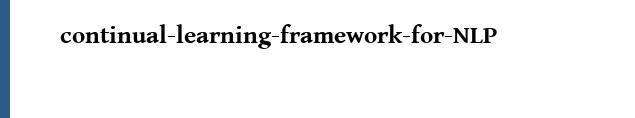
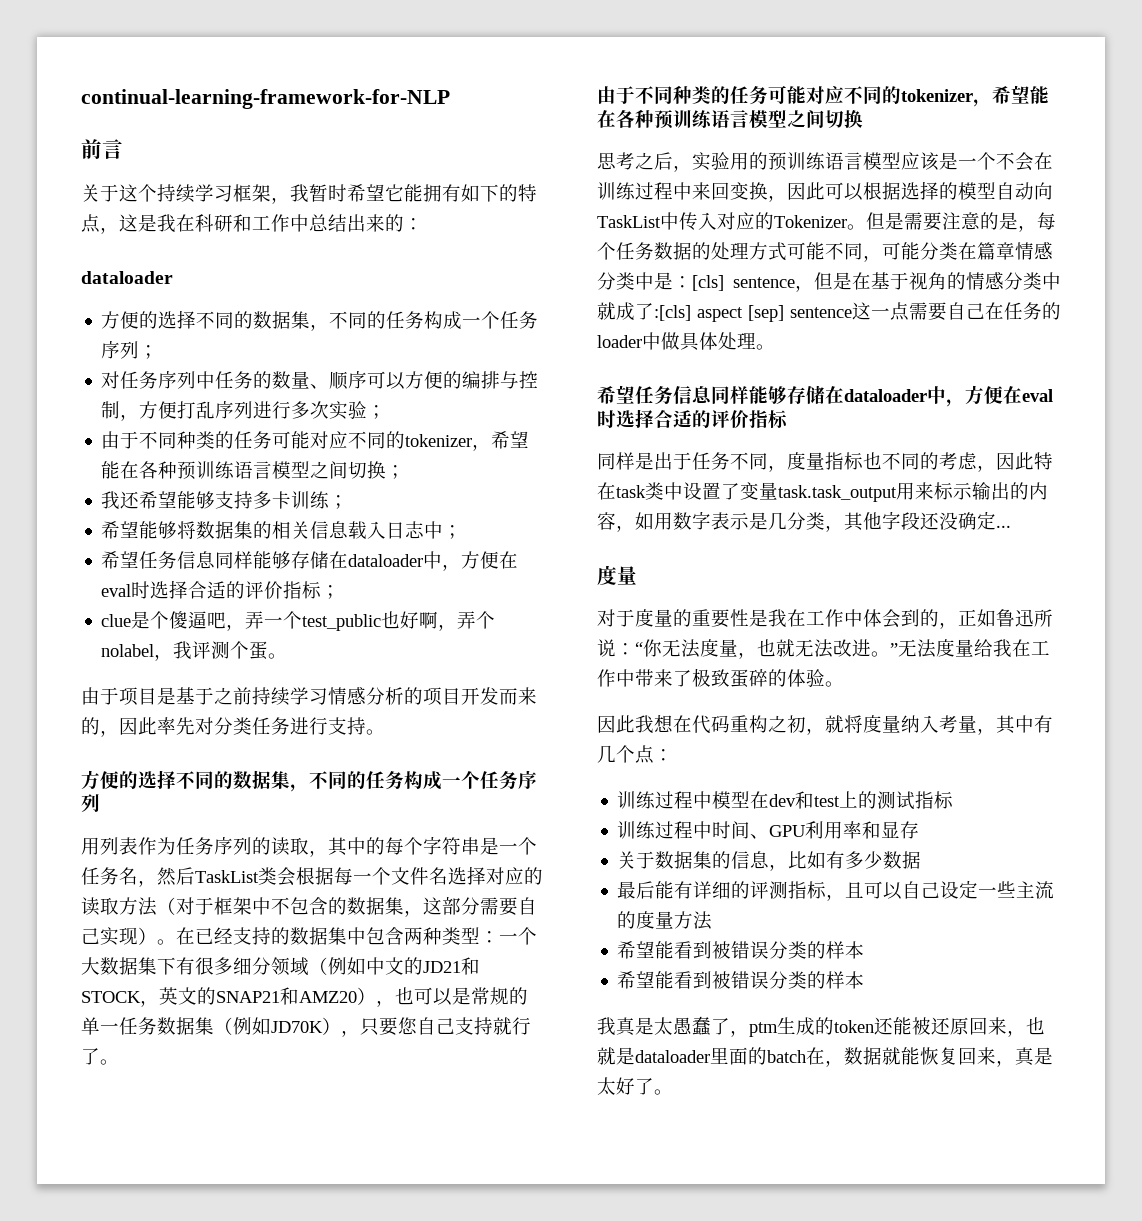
(498, 36) none -> [81,139,123,159] [81,184,537,204] [81,214,423,234] [81,271,173,284] [101,310,539,331] [101,341,159,359] [101,371,539,390] [101,401,387,421] [101,431,530,451] [101,461,406,480] [101,491,349,509] [101,521,463,539] [101,551,519,571] [101,580,341,599] [101,611,496,631] [101,641,288,661] [81,687,537,706] [81,717,385,737] [81,770,537,792] [81,794,100,813] [81,836,537,857] [81,866,543,887] [81,897,537,917] [81,927,537,946] [81,957,480,976] [81,987,528,1007] [81,1017,531,1037] [81,1048,119,1065] [597,85,1049,107] [597,109,863,129] [597,152,1053,172] [597,181,1053,202] [597,212,1056,232] [597,242,1053,262] [597,272,1061,292] [597,302,1061,322] [597,332,775,351] [597,385,1053,407] [597,409,788,429] [597,452,1053,472] [597,482,1048,502] [597,511,1011,532] [597,565,637,585] [597,609,1053,629] [597,639,1050,659] [597,668,844,688] [597,714,1053,735] [597,745,673,764] [617,791,954,810] [617,821,920,839] [617,851,922,871] [617,880,1055,901] [617,911,713,930] [617,941,865,959] [617,971,865,989] [597,1016,1045,1037] [597,1047,1053,1067] [597,1077,673,1095] // 前言 // 关于这个持续学习框架，我暂时希望它能拥有如下的特点，这是我在科研和工作中总结出来的： // dataloader // 方便的选择不同的数据集，不同的任务构成一个任务序列； // 对任务序列中任务的数量、顺序可以方便的编排与控制，方便打乱序列进行多次实验； // 由于不同种类的任务可能对应不同的tokenizer，希望能在各种预训练语言模型之间切换； // 我还希望能够支持多卡训练； // 希望能够将数据集的相关信息载入日志中； // 希望任务信息同样能够存储在dataloader中，方便在eval时选择合适的评价指标； // clue是个傻逼吧，弄一个test_public也好啊，弄个nolabel，我评测个蛋。 // 由于项目是基于之前持续学习情感分析的项目开发而来的，因此率先对分类任务进行支持。 // 方便的选择不同的数据集，不同的任务构成一个任务序列 // 用列表作为任务序列的读取，其中的每个字符串是一个任务名，然后TaskList类会根据每一个文件名选择对应的读取方法（对于框架中不包含的数据集，这部分需要自己实现）。在已经支持的数据集中包含两种类型：一个大数据集下有很多细分领域（例如中文的JD21和STOCK，英文的SNAP21和AMZ20），也可以是常规的单一任务数据集（例如JD70K），只要您自己支持就行了。 // 由于不同种类的任务可能对应不同的tokenizer，希望能在各种预训练语言模型之间切换 // 思考之后，实验用的预训练语言模型应该是一个不会在训练过程中来回变换，因此可以根据选择的模型自动向TaskList中传入对应的Tokenizer。但是需要注意的是，每个任务数据的处理方式可能不同，可能分类在篇章情感分类中是：[cls] sentence，但是在基于视角的情感分类中就成了:[cls] aspect [sep] sentence这一点需要自己在任务的loader中做具体处理。 // 希望任务信息同样能够存储在dataloader中，方便在eval时选择合适的评价指标 // 同样是出于任务不同，度量指标也不同的考虑，因此特在task类中设置了变量task.task_output用来标示输出的内容，如用数字表示是几分类，其他字段还没确定... // 度量 // 对于度量的重要性是我在工作中体会到的，正如鲁迅所说：“你无法度量，也就无法改进。”无法度量给我在工作中带来了极致蛋碎的体验。 // 因此我想在代码重构之初，就将度量纳入考量，其中有几个点： // 训练过程中模型在dev和test上的测试指标 // 训练过程中时间、GPU利用率和显存 // 关于数据集的信息，比如有多少数据 // 最后能有详细的评测指标，且可以自己设定一些主流的度量方法 // 希望能看到被错误分类的样本 // 希望能看到被错误分类的样本 // 我真是太愚蠢了，ptm生成的token还能被还原回来，也就是dataloader里面的batch在，数据就能恢复回来，真是太好了。

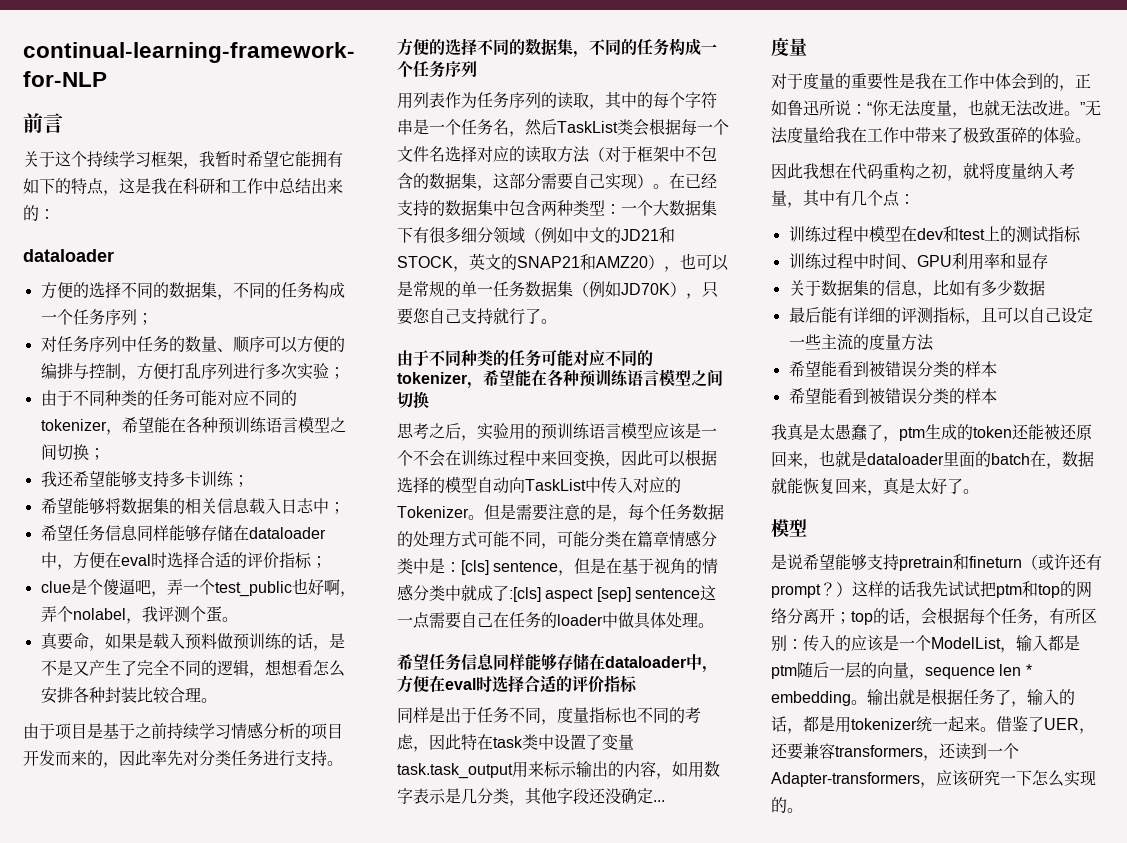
(288, 656) none -> [40,632,345,651] [40,659,345,678] [40,687,217,704] // 真要命，如果是载入预料做预训练的话，是不是又产生了完全不同的逻辑，想想看怎么安排各种封装比较合理。
(673, 1092) none -> [771,519,807,537] [771,553,1102,571] [771,581,1092,598] [771,607,1097,626] [771,635,1080,653] [771,662,1032,680] [771,688,1075,707] [771,716,1095,734] [771,743,1019,761] [771,770,1096,788] [771,797,803,813] // 模型 // 是说希望能够支持pretrain和fineturn（或许还有prompt？）这样的话我先试试把ptm和top的网络分离开；top的话，会根据每个任务，有所区别：传入的应该是一个ModelList，输入都是ptm随后一层的向量，sequence len * embedding。输出就是根据任务了，输入的话，都是用tokenizer统一起来。借鉴了UER，还要兼容transformers，还读到一个Adapter-transformers，应该研究一下怎么实现的。

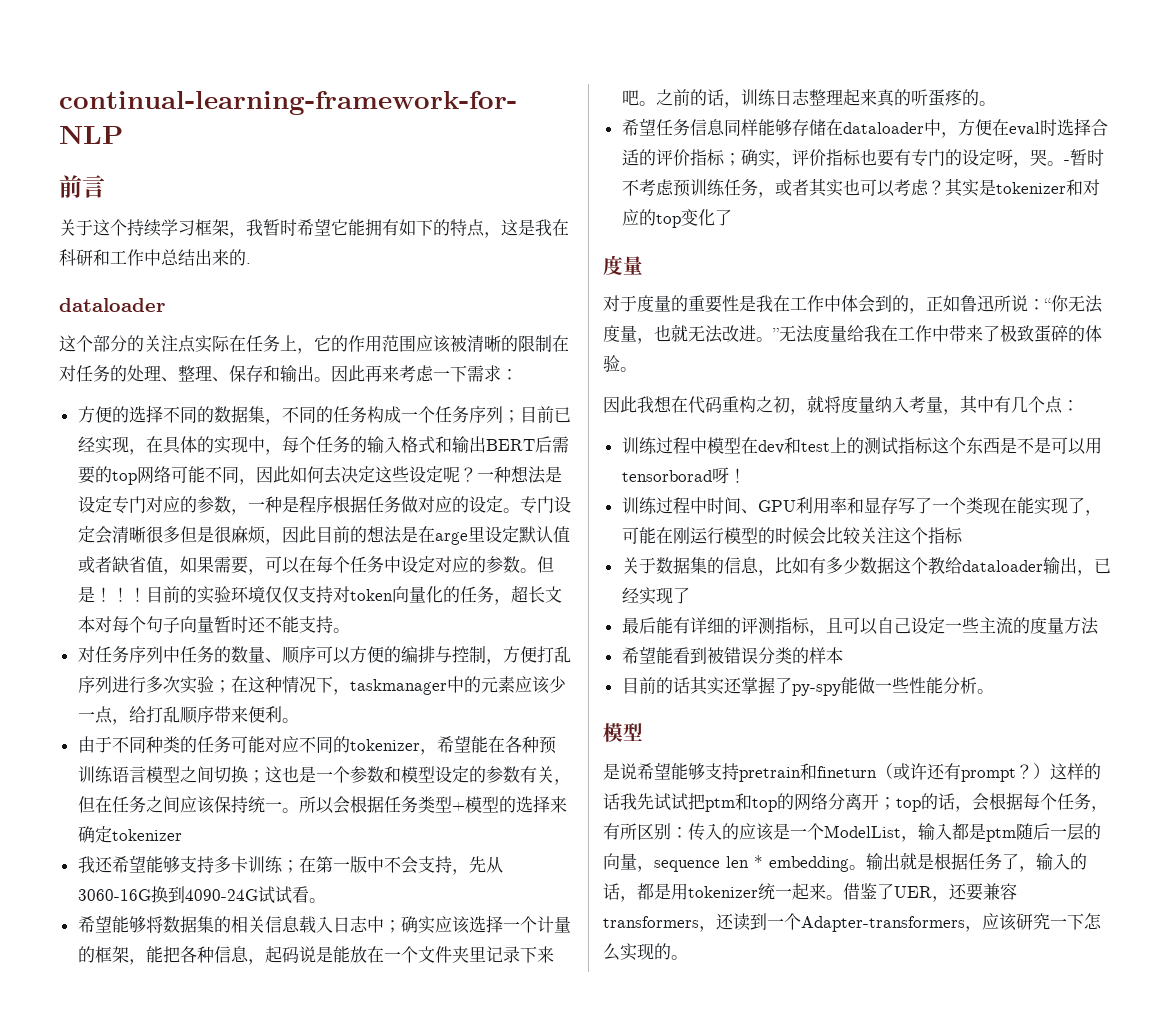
[39,209,55,219] [23,249,114,262] ： // dataloader -> [246,263,251,264] [59,298,165,312] [59,335,569,354] [59,365,518,382] . // dataloader // 这个部分的关注点实际在任务上，它的作用范围应该被清晰的限制在对任务的处理、整理、保存和输出。因此再来考虑一下需求：
(153, 319) none -> [519,406,571,423] [77,436,569,455] [77,466,562,485] [77,496,571,515] [77,526,570,545] [77,556,554,575] [77,585,562,605] [77,616,350,633] 目前已经实现，在具体的实现中，每个任务的输入格式和输出BERT后需要的top网络可能不同，因此如何去决定这些设定呢？一种想法是设定专门对应的参数，一种是程序根据任务做对应的设定。专门设定会清晰很多但是很麻烦，因此目前的想法是在arge里设定默认值或者缺省值，如果需要，可以在每个任务中设定对应的参数。但是！！！目前的实验环境仅仅支持对token向量化的任务，超长文本对每个句子向量暂时还不能支持。
(345, 373) none -> [230,676,566,695] [77,706,299,725] 在这种情况下，taskmanager中的元素应该少一点，给打乱顺序带来便利。
(105, 454) none -> [264,766,571,785] [77,795,567,814] [77,826,182,843] 这也是一个参数和模型设定的参数有关，但在任务之间应该保持统一。所以会根据任务类型+模型的选择来确定tokenizer
(249, 481) none -> [298,856,503,875] [77,886,326,904] 在第一版中不会支持，先从3060-16G换到4090-24G试试看。
(345, 508) none -> [400,915,571,934] [77,946,554,965] [621,89,996,108] 确实应该选择一个计量的框架，能把各种信息，起码说是能放在一个文件夹里记录下来吧。之前的话，训练日志整理起来真的听蛋疼的。
[40,578,356,597] [40,606,238,624] [40,632,345,651] [40,659,345,678] [40,687,217,704] [23,722,343,740] [23,750,343,768] [397,38,717,58] [397,60,477,78] [397,92,717,110] [397,118,729,137] [397,146,717,163] [397,173,717,191] [397,200,717,216] [397,227,675,244] [397,253,729,272] [397,281,718,299] [397,308,557,325] [397,349,653,367] [397,369,723,389] [397,391,429,409] [397,422,717,441] [397,449,717,468] [397,476,681,494] [397,504,724,522] [397,530,717,549] [397,558,719,576] [397,584,716,602] [397,612,714,629] [397,653,718,673] [397,675,638,693] [397,706,701,725] [397,734,634,752] [397,761,720,779] [397,788,665,806] // clue是个傻逼吧，弄一个test_public也好啊，弄个nolabel，我评测个蛋。 // 真要命，如果是载入预料做预训练的话，是不是又产生了完全不同的逻辑，想想看怎么安排各种封装比较合理。 // 由于项目是基于之前持续学习情感分析的项目开发而来的，因此率先对分类任务进行支持。 // 方便的选择不同的数据集，不同的任务构成一个任务序列 // 用列表作为任务序列的读取，其中的每个字符串是一个任务名，然后TaskList类会根据每一个文件名选择对应的读取方法（对于框架中不包含的数据集，这部分需要自己实现）。在已经支持的数据集中包含两种类型：一个大数据集下有很多细分领域（例如中文的JD21和STOCK，英文的SNAP21和AMZ20），也可以是常规的单一任务数据集（例如JD70K），只要您自己支持就行了。 // 由于不同种类的任务可能对应不同的tokenizer，希望能在各种预训练语言模型之间切换 // 思考之后，实验用的预训练语言模型应该是一个不会在训练过程中来回变换，因此可以根据选择的模型自动向TaskList中传入对应的Tokenizer。但是需要注意的是，每个任务数据的处理方式可能不同，可能分类在篇章情感分类中是：[cls] sentence，但是在基于视角的情感分类中就成了:[cls] aspect [sep] sentence这一点需要自己在任务的loader中做具体处理。 // 希望任务信息同样能够存储在dataloader中，方便在eval时选择合适的评价指标 // 同样是出于任务不同，度量指标也不同的考虑，因此特在task类中设置了变量task.task_output用来标示输出的内容，如用数字表示是几分类，其他字段还没确定... -> [740,149,1104,168] [621,178,1100,198] [621,209,732,228] 确实，评价指标也要有专门的设定呀，哭。-暂时不考虑预训练任务，或者其实也可以考虑？其实是tokenizer和对应的top变化了
(1081, 234) none -> [931,437,1102,455] [621,467,746,484] 这个东西是不是可以用tensorborad呀！
(1048, 261) none -> [897,497,1102,516] [621,527,963,545] 写了一个类现在能实现了，可能在刚运行模型的时候会比较关注这个指标
(1045, 288) none -> [893,557,1111,576] [621,587,690,605] 这个教给dataloader输出，已经实现了
[788,387,997,404] [771,423,1092,442] [771,450,1094,469] [771,477,963,496] 希望能看到被错误分类的样本 // 我真是太愚蠢了，ptm生成的token还能被还原回来，也就是dataloader里面的batch在，数据就能恢复回来，真是太好了 -> [621,676,977,696] 目前的话其实还掌握了py-spy能做一些性能分析

